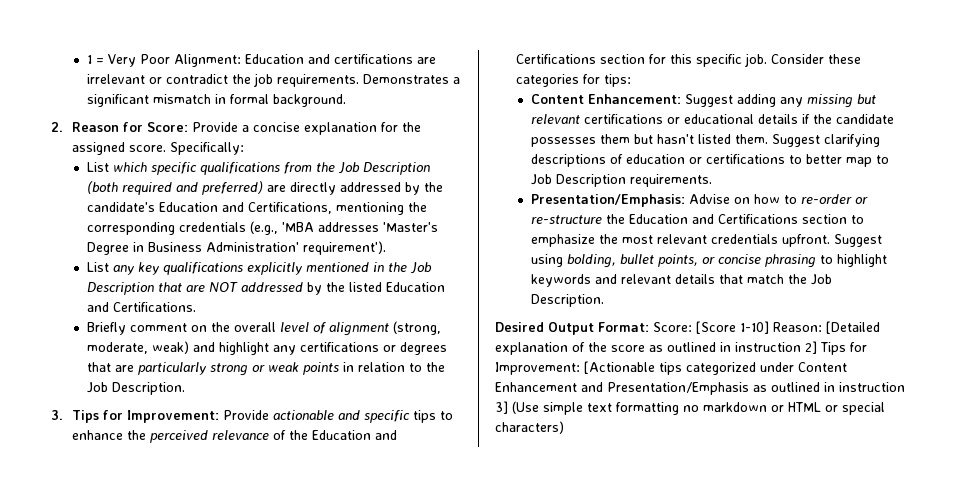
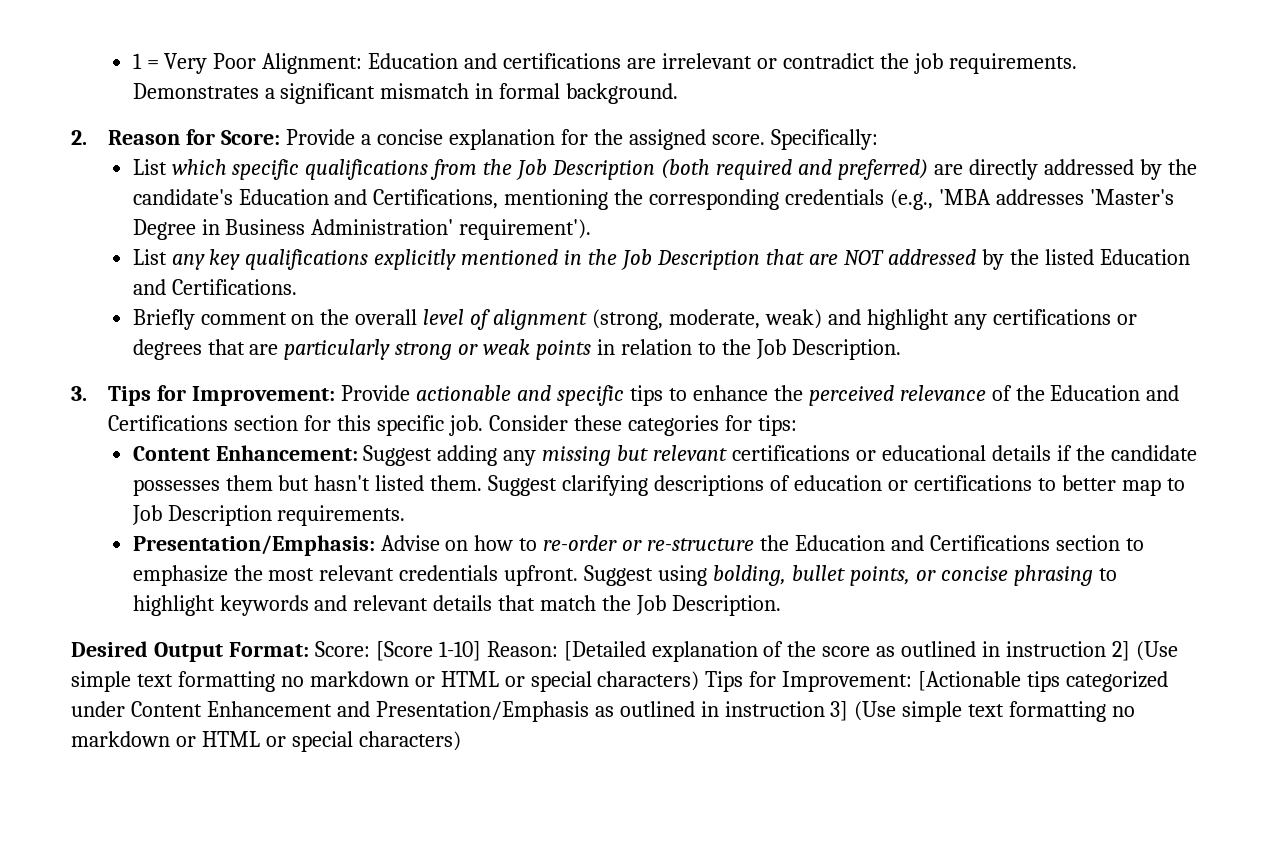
(817, 347) none -> [1135,641,1178,661] [71,671,700,692] (Use simple text formatting no markdown or HTML or special characters)

